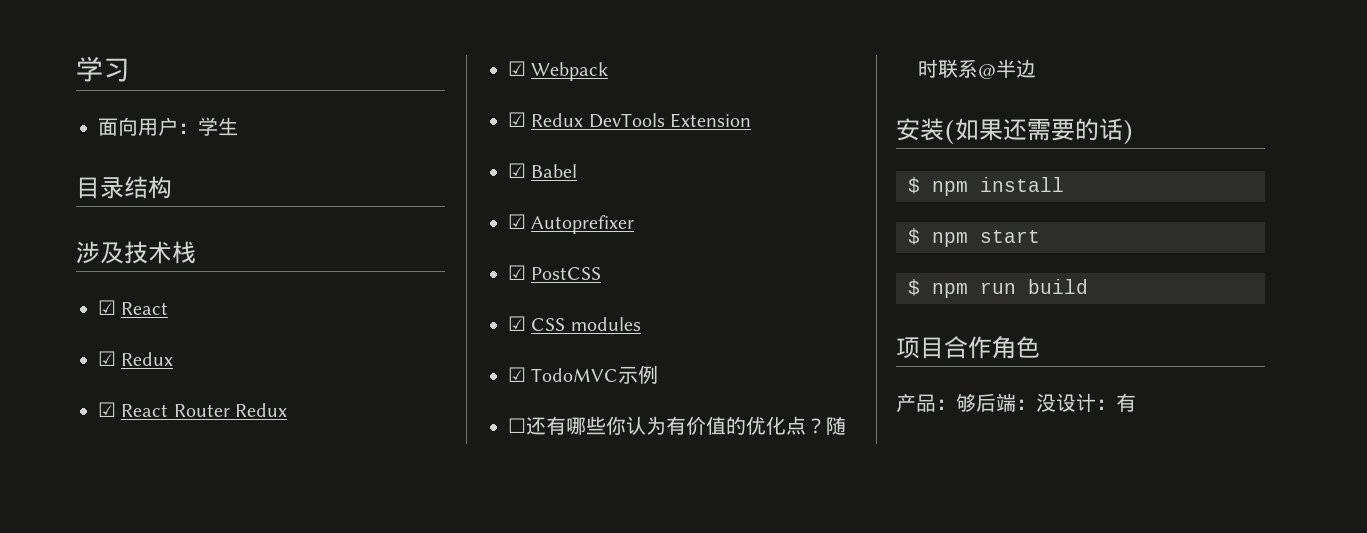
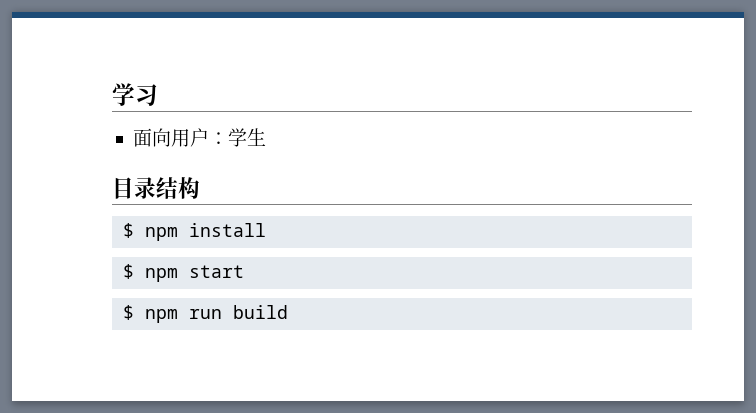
[76,241,196,264] [98,300,169,315] [98,351,174,366] [98,402,288,417] [508,61,609,81] [508,112,752,128] [508,163,578,178] [508,214,635,234] [508,265,602,280] [508,316,641,331] [508,365,659,384] [508,416,846,435] [918,59,1036,79] [896,118,1134,144] // 涉及技术栈 // ☑ React // ☑ Redux // ☑ React Router Redux // ☑ Webpack // ☑ Redux DevTools Extension // ☑ Babel // ☑ Autoprefixer // ☑ PostCSS // ☑ CSS modules // ☑ TodoMVC示例 // ☐还有哪些你认为有价值的优化点？随时联系@半边 // 安装(如果还需要的话) -> (200, 188) none
[896,336,1040,359] [896,393,1136,412] // 项目合作角色 // 产品：够后端：没设计：有 -> (289, 312) none

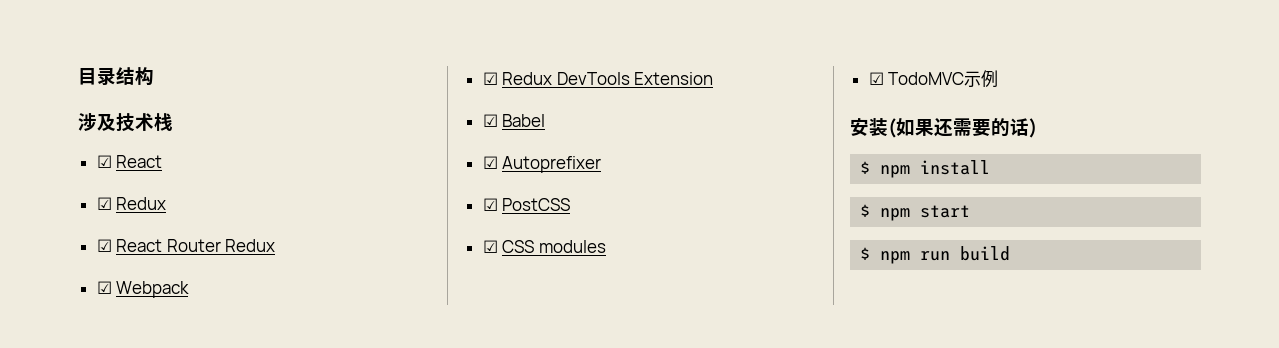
[112,83,158,106] [132,128,266,147] [112,177,200,199] 学习 // 面向用户：学生 // 目录结构 -> [78,67,154,86] [78,113,173,132] [96,155,163,168] [96,197,167,210] [96,239,276,252] [96,281,190,298] [482,72,714,85] [482,114,546,127] [482,156,602,173] [482,198,571,211] [482,240,606,253] [868,70,999,88] [850,118,1037,138] 目录结构 // 涉及技术栈 // ☑ React // ☑ Redux // ☑ React Router Redux // ☑ Webpack // ☑ Redux DevTools Extension // ☑ Babel // ☑ Autoprefixer // ☑ PostCSS // ☑ CSS modules // ☑ TodoMVC示例 // 安装(如果还需要的话)

